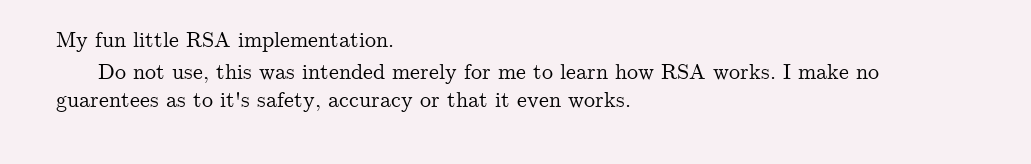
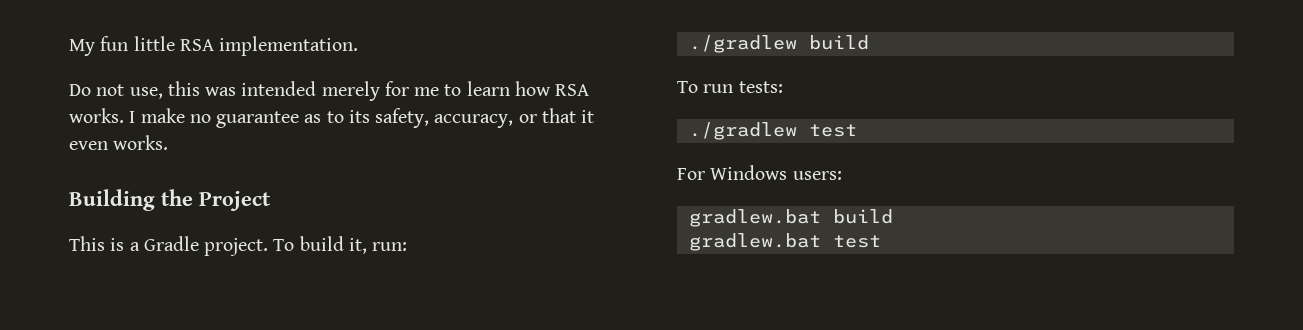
[56,93,159,112] guarentees -> [216,111,300,128] guarantee
[220,92,413,112] it's safety, accuracy -> [348,108,514,128] its safety, accuracy,
(631, 100) none -> [69,189,271,211] [69,236,408,256] [688,35,869,53] [677,81,783,93] [688,122,857,140] [677,165,842,180] [688,209,893,227] [688,233,881,251] // Building the Project // This is a Gradle project. To build it, run: // ./gradlew build // To run tests: // ./gradlew test // For Windows users: // gradlew.bat build // gradlew.bat test

